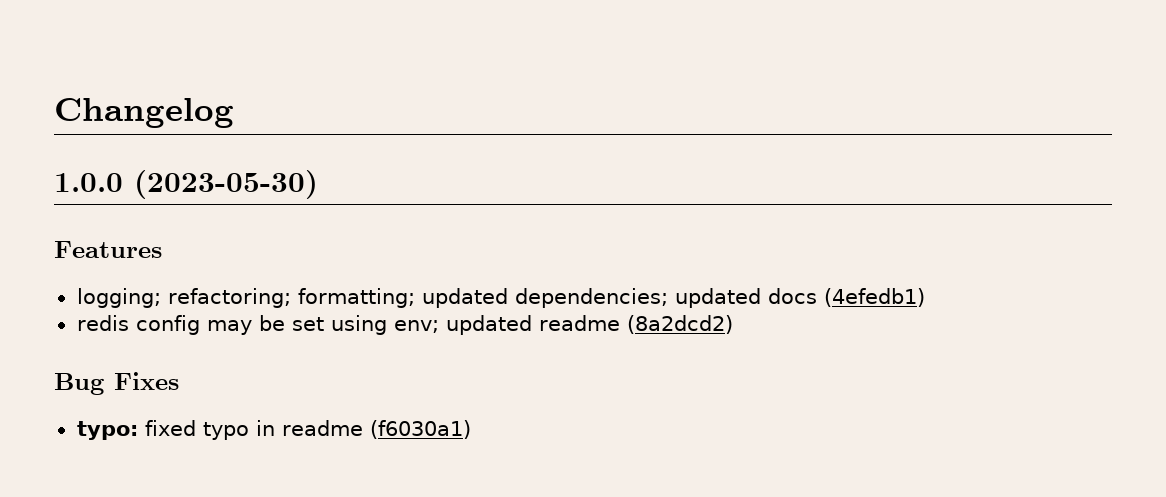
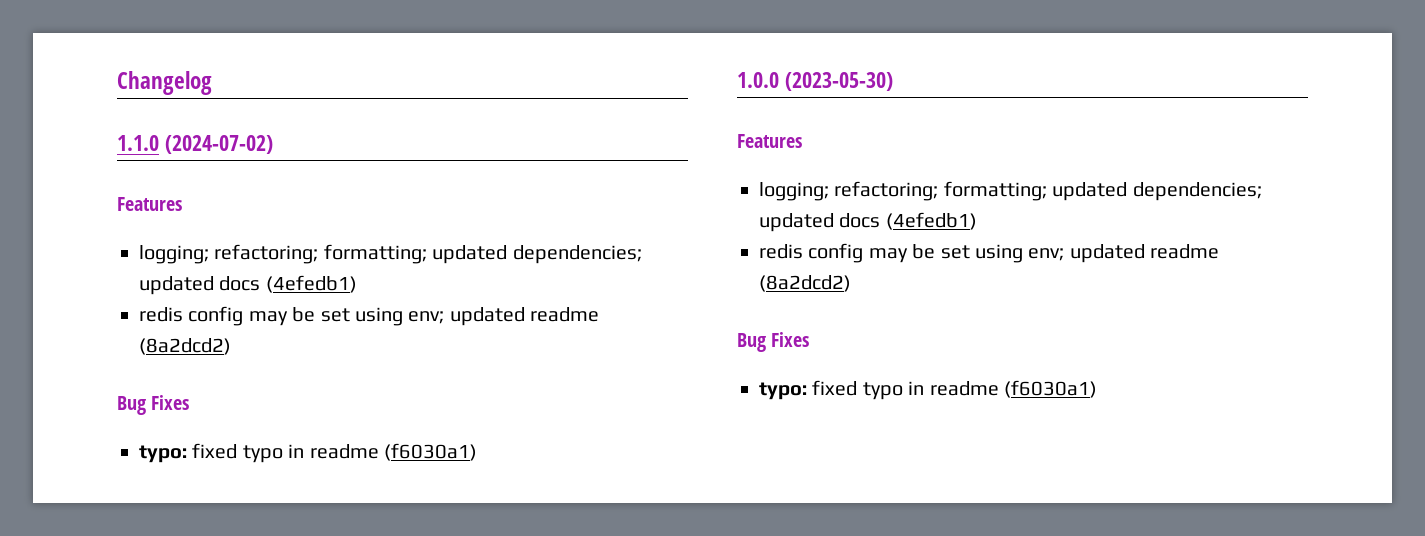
(234, 113) none -> [117,135,273,154] [117,197,182,211] [139,244,642,264] [139,275,357,295] [139,306,600,326] [139,338,231,355] [117,395,190,415] [139,443,477,463] // 1.1.0 (2024-07-02) // Features // logging; refactoring; formatting; updated dependencies; updated docs (4efedb1) // redis config may be set using env; updated readme (8a2dcd2) // Bug Fixes // typo: fixed typo in readme (f6030a1)

